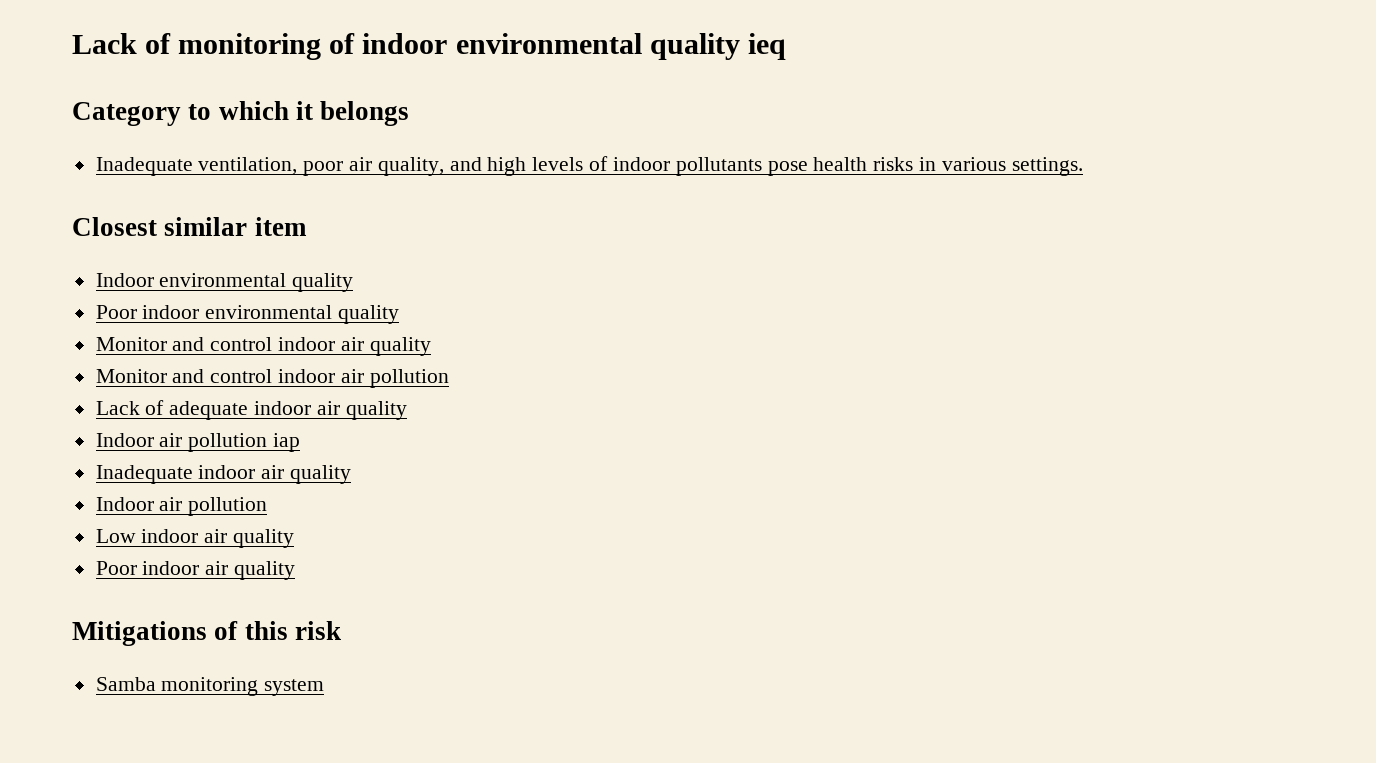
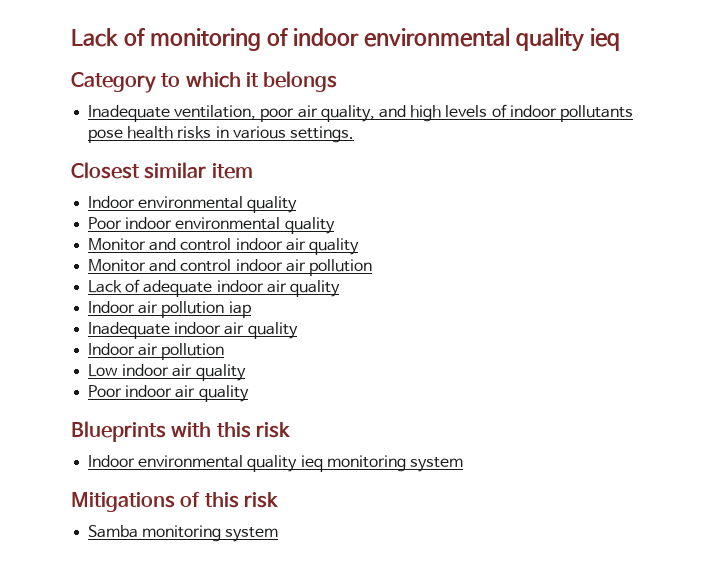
(296, 570) none -> [71,421,290,442] [88,455,463,472] // Blueprints with this risk // Indoor environmental quality ieq monitoring system

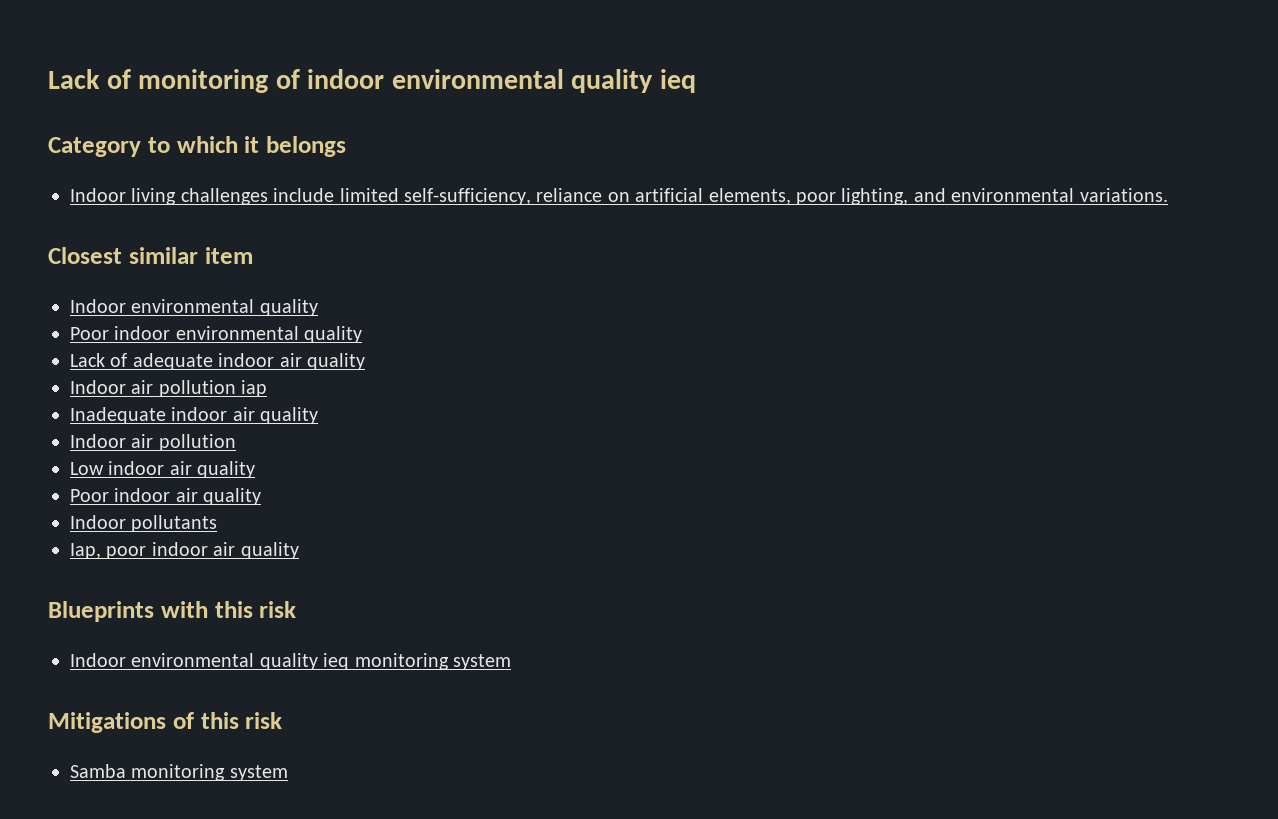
[88,104,633,122] [88,126,354,143] Inadequate ventilation, poor air quality, and high levels of indoor pollutants pose health risks in various settings. -> [70,188,1168,205] Indoor living challenges include limited self-sufficiency, reliance on artificial elements, poor lighting, and environmental variations.
[88,238,359,255] [88,259,372,276] // Monitor and control indoor air quality // Monitor and control indoor air pollution -> (363, 334) none
(249, 393) none -> [70,515,218,532] [70,542,299,559] // Indoor pollutants // Iap, poor indoor air quality

